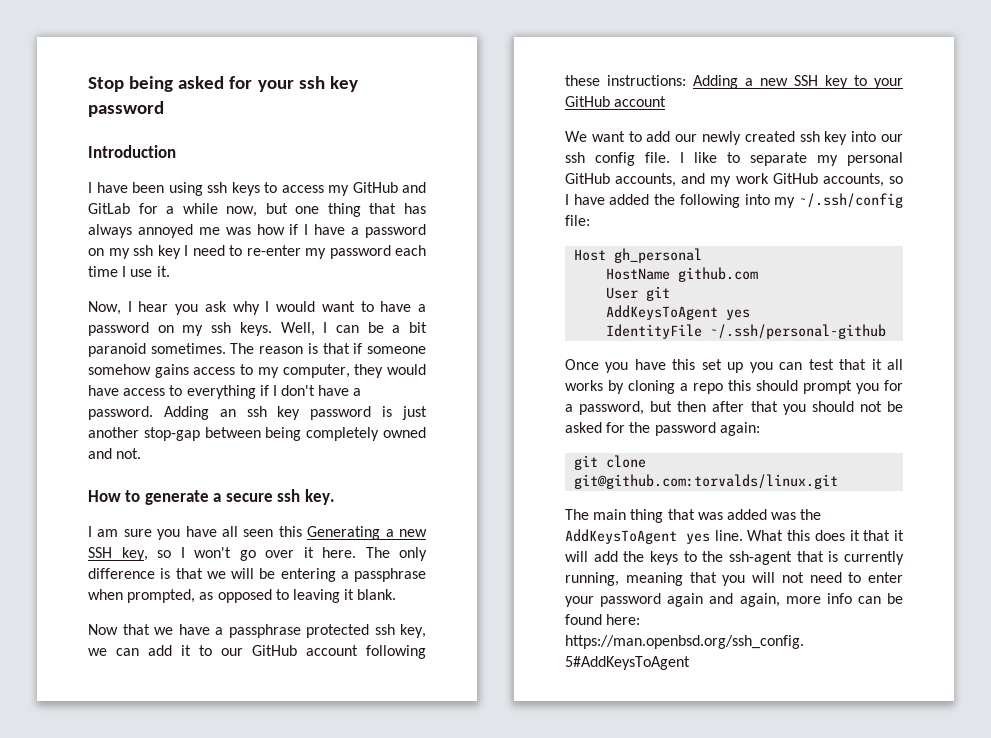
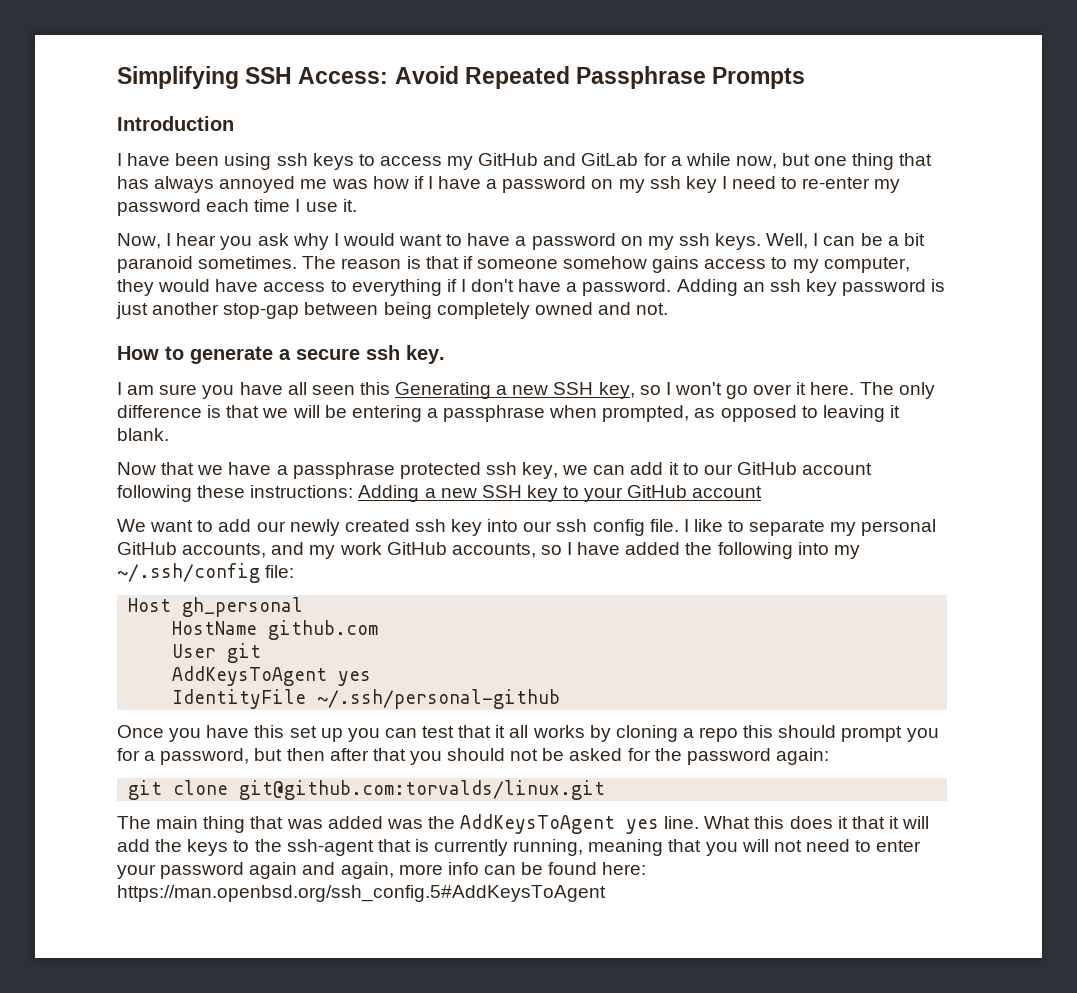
[88,76,358,92] [88,101,164,117] Stop being asked for your ssh key password -> [117,66,806,89] Simplifying SSH Access: Avoid Repeated Passphrase Prompts

